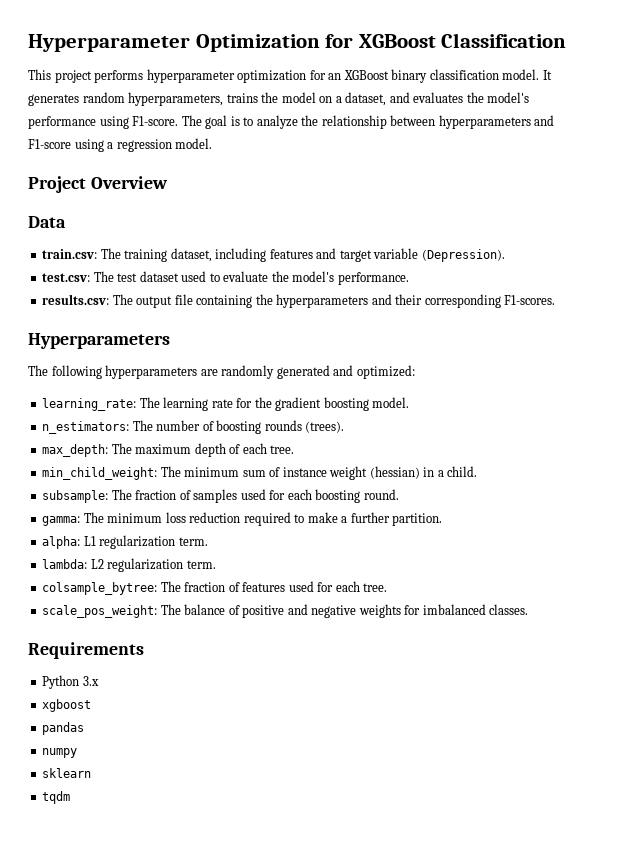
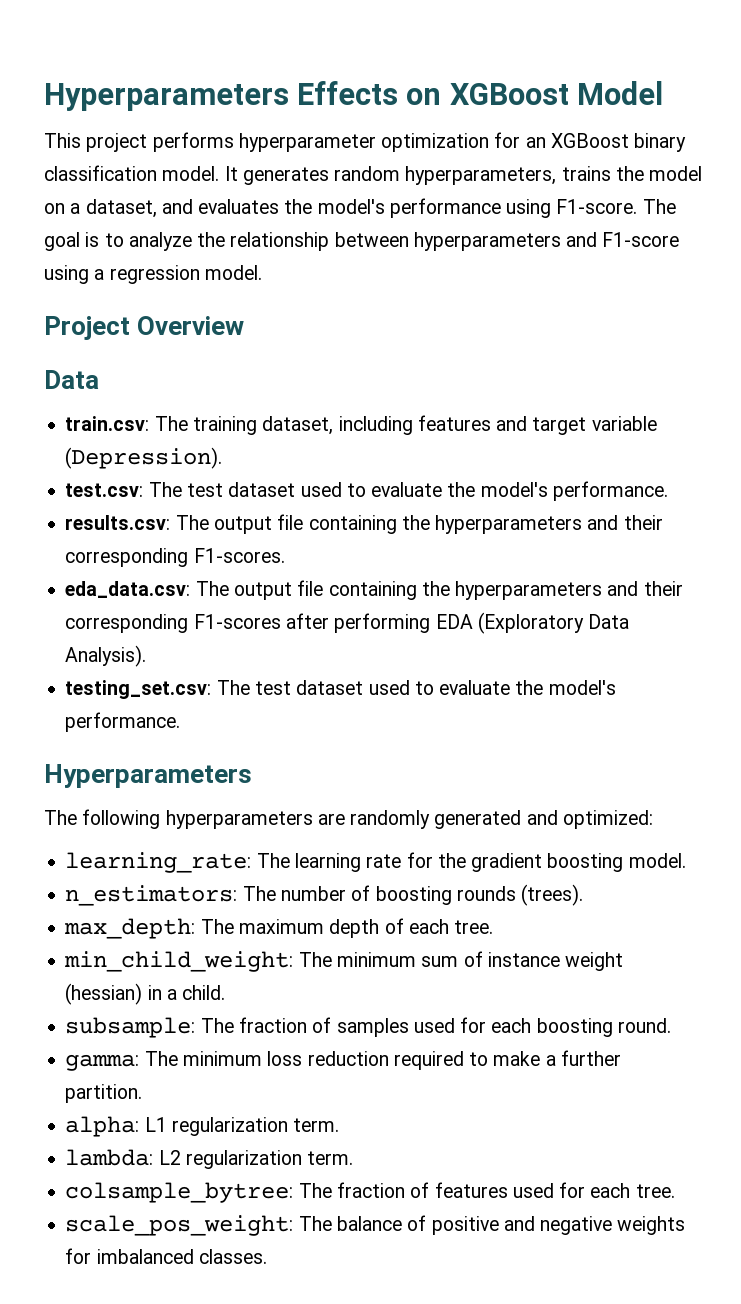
[28,33,567,52] Hyperparameter Optimization for XGBoost Classification -> [44,81,663,111] Hyperparameters Effects on XGBoost Model
(556, 300) none -> [65,580,683,600] [65,612,630,634] [65,645,147,667] [65,680,616,699] [65,712,181,732] // eda_data.csv: The output file containing the hyperparameters and their corresponding F1-scores after performing EDA (Exploratory Data Analysis). // testing_set.csv: The test dataset used to evaluate the model's performance.
[28,642,144,659] [42,675,99,689] [42,699,92,712] [42,722,85,735] [42,748,78,758] [42,768,92,778] [42,791,71,804] // Requirements // Python 3.x // xgboost // pandas // numpy // sklearn // tqdm -> (267, 1256) none

